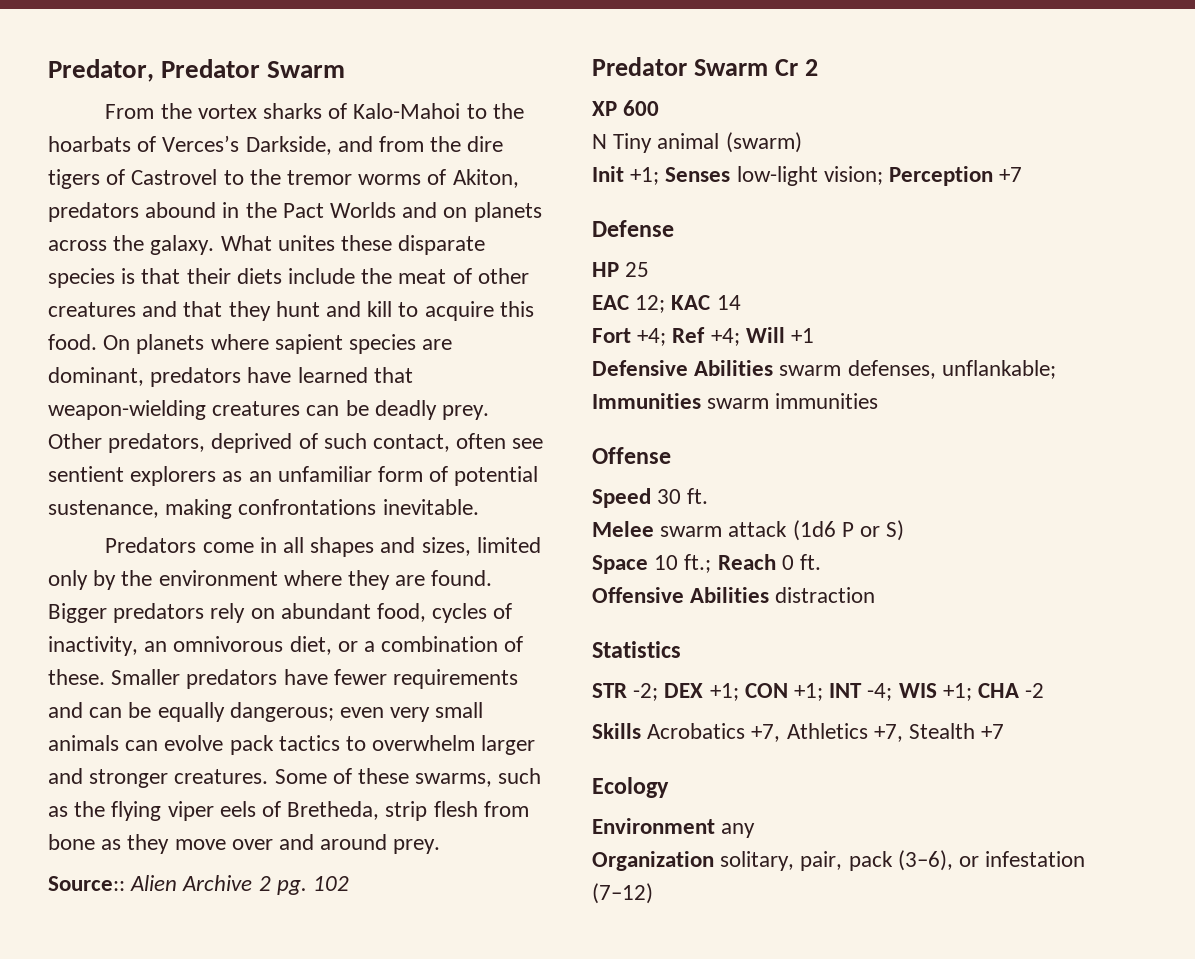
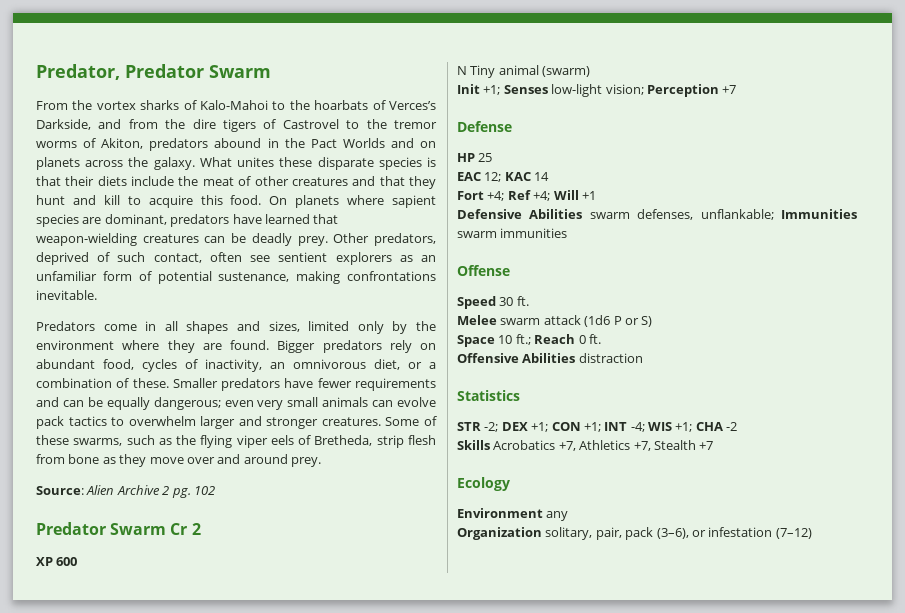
[48,876,125,891] Source:: -> [36,486,84,495] Source:

